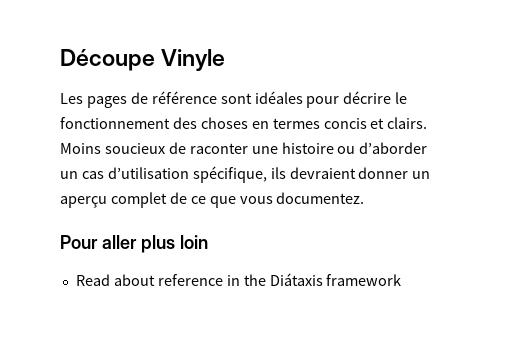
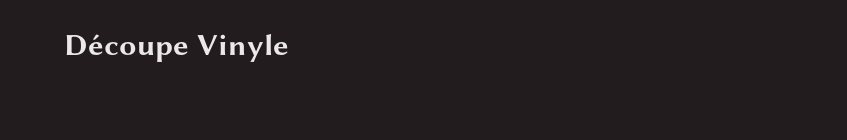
[60,91,408,108] [60,117,428,129] [60,142,428,154] [60,166,431,183] [60,192,365,208] [60,235,208,253] [75,273,402,286] // Les pages de référence sont idéales pour décrire le fonctionnement des choses en termes concis et clairs. Moins soucieux de raconter une histoire ou d’aborder un cas d’utilisation spécifique, ils devraient donner un aperçu complet de ce que vous documentez. // Pour aller plus loin // Read about reference in the Diátaxis framework -> (290, 48) none

